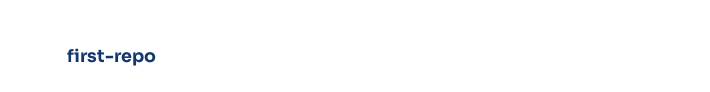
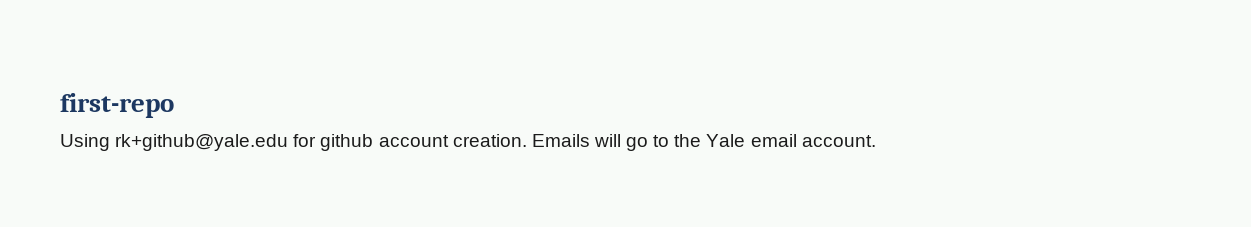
(156, 57) none -> [60,134,876,151] // Using rk+github@yale.edu for github account creation. Emails will go to the Yale email account.

